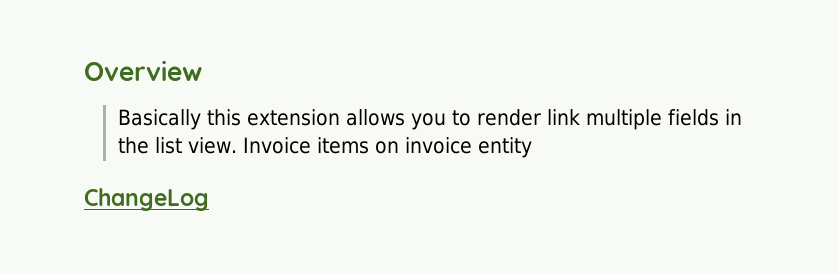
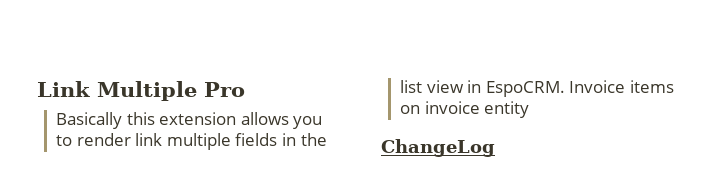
[84,60,202,81] Overview -> [37,81,245,101] Link Multiple Pro
[187,137,237,154] view. -> [426,80,565,97] view in EspoCRM.

